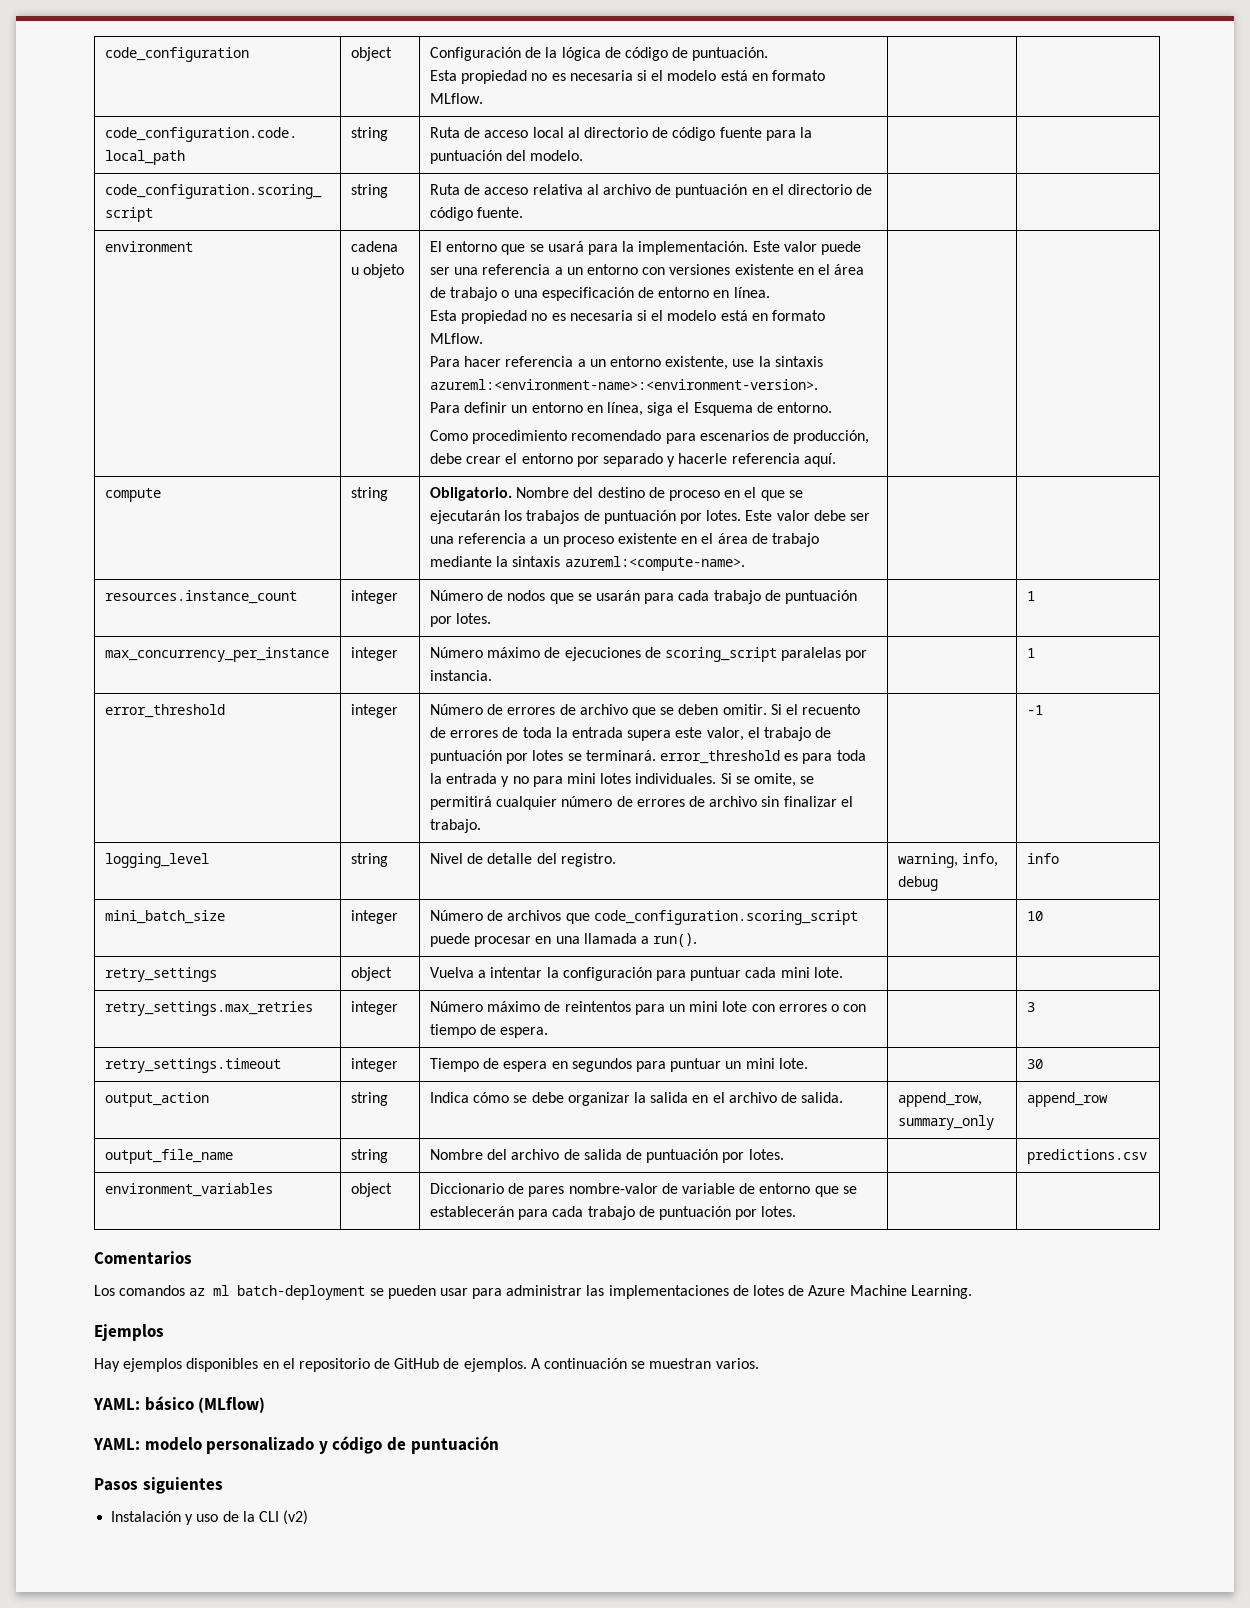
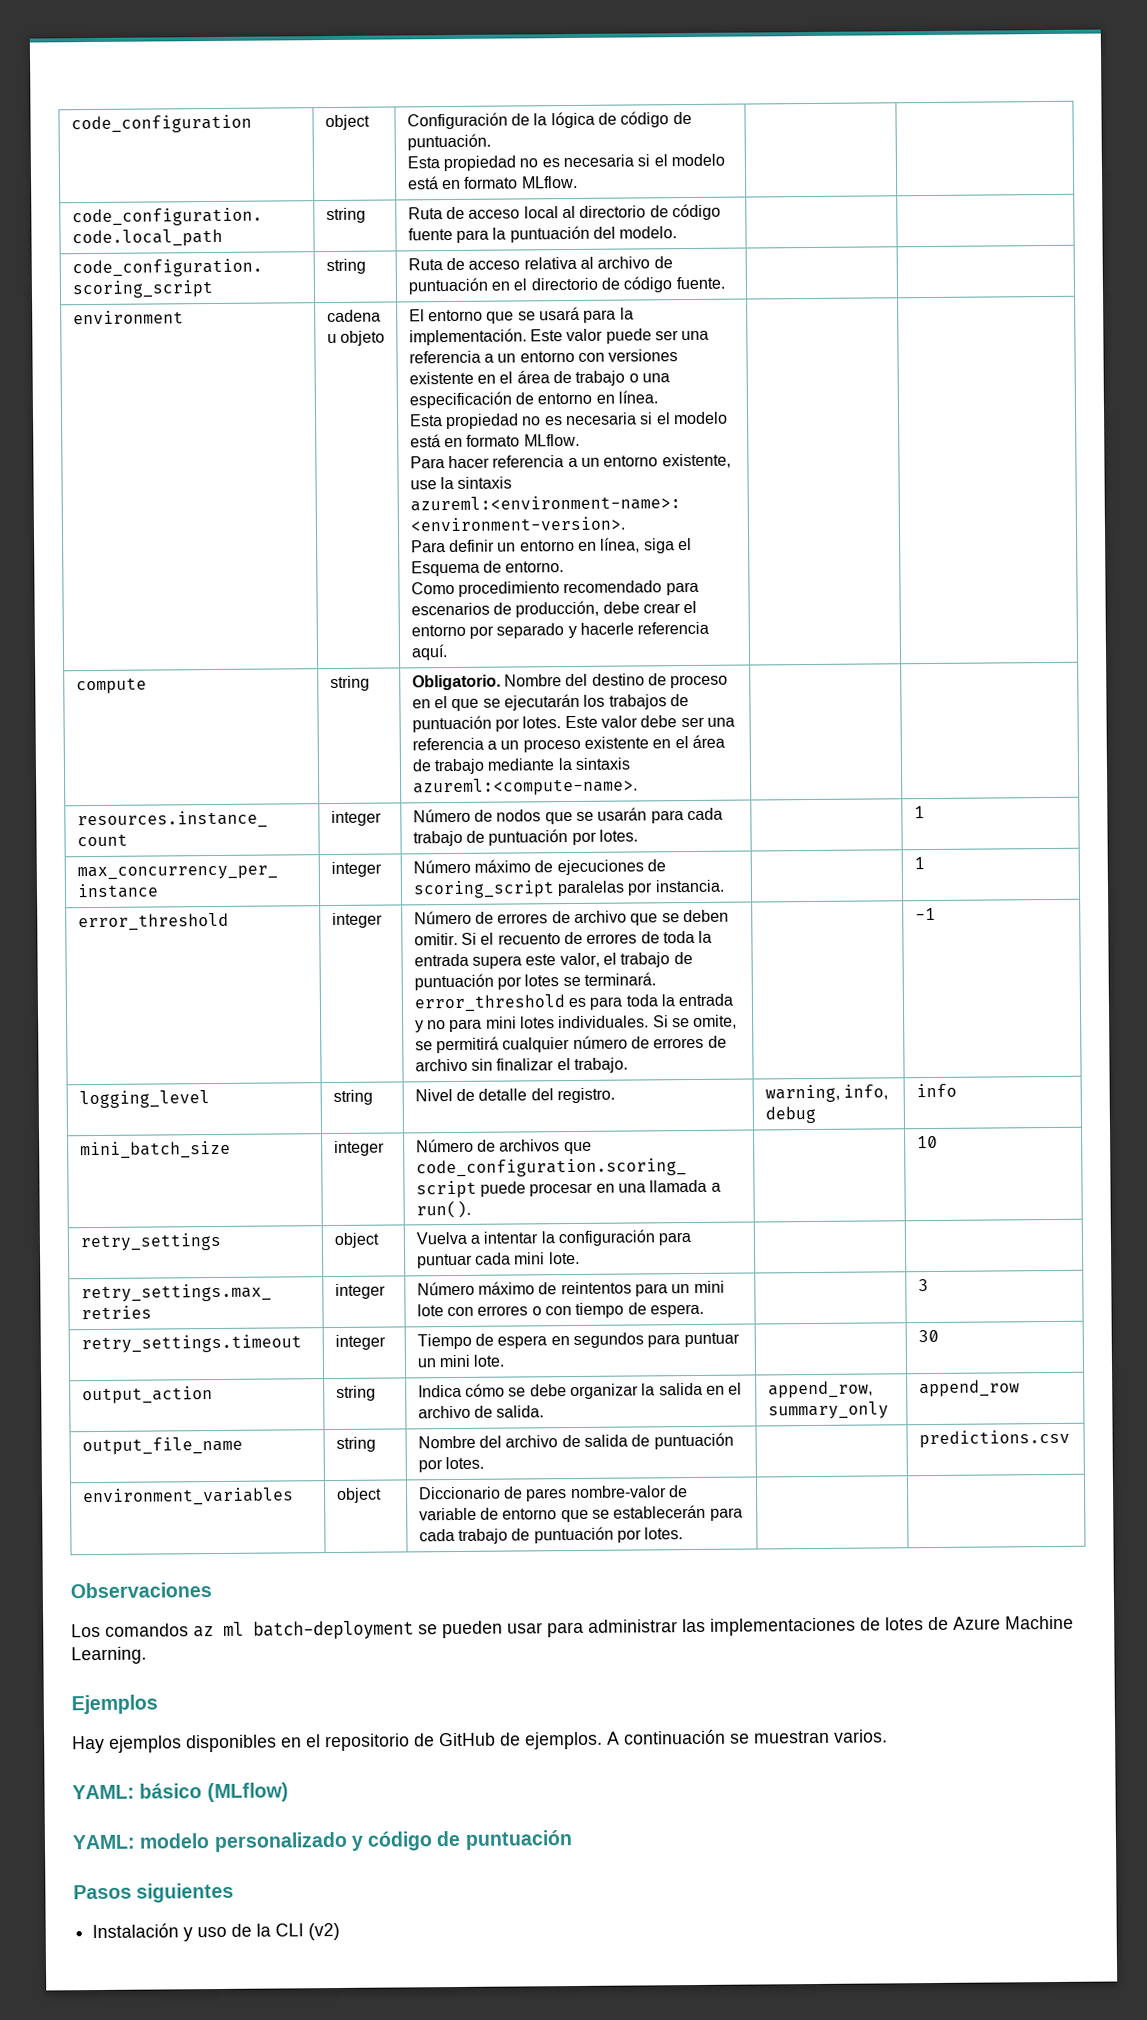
[94,1251,192,1265] Comentarios -> [70,1582,212,1599] Observaciones

